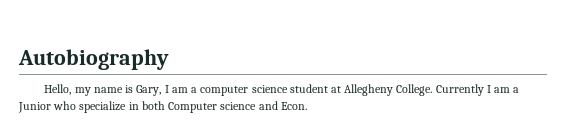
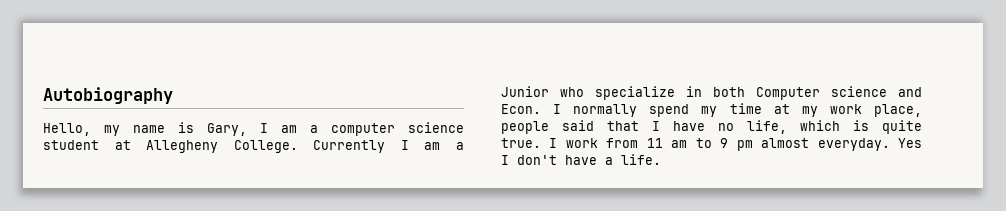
(307, 106) none -> [553,103,922,117] [501,120,922,134] [501,138,922,151] [501,154,661,165] I normally spend my time at my work place, people said that I have no life, which is quite true. I work from 11 am to 9 pm almost everyday. Yes I don't have a life.

